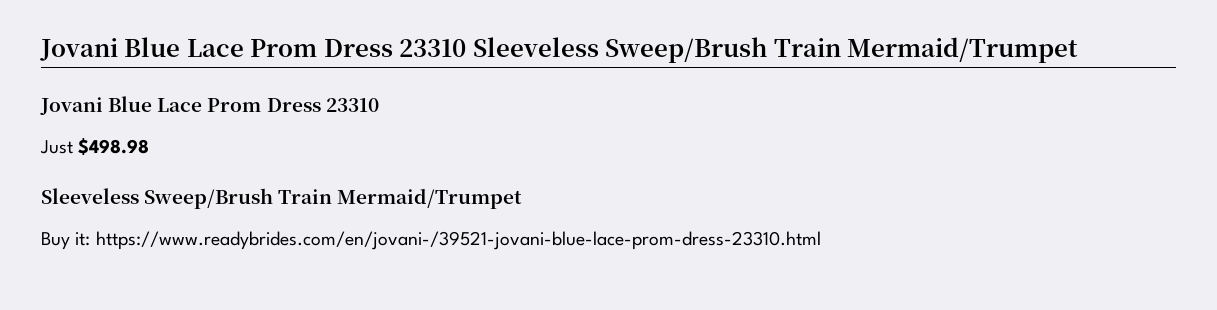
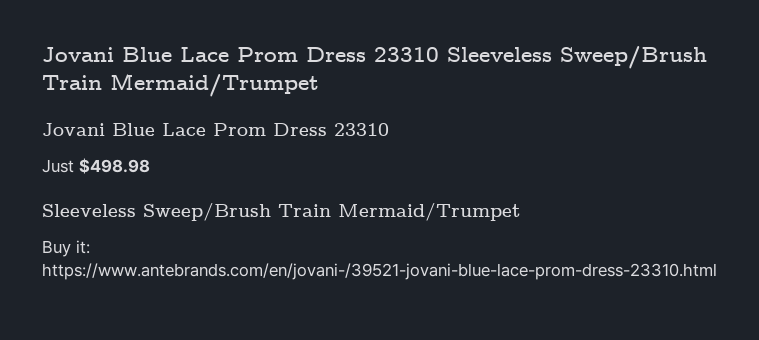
[95,231,821,250] https://www.readybrides.com/en/jovani-/39521-jovani-blue-lace-prom-dress-23310.html -> [42,263,717,280] https://www.antebrands.com/en/jovani-/39521-jovani-blue-lace-prom-dress-23310.html

